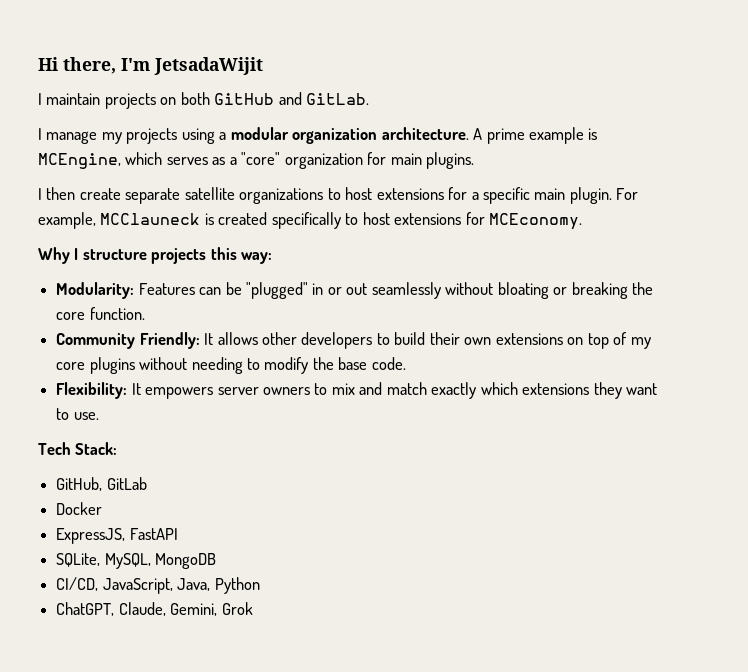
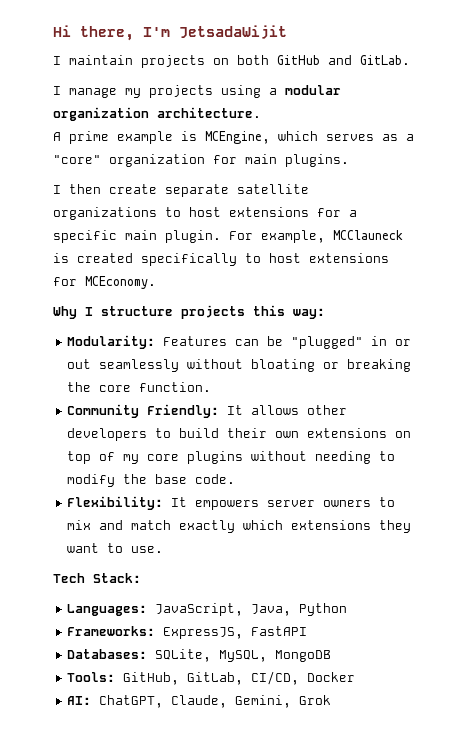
(469, 133) none -> (261, 112) //
[56,477,147,491] [56,502,103,515] GitHub, GitLab // Docker // -> [67,603,348,616] [67,626,156,636] Languages: JavaScript, Java, Python // Frameworks:
(178, 534) none -> [67,649,148,659] Databases:
[56,577,260,594] CI/CD, JavaScript, Java, Python // -> [67,671,356,685] [67,696,92,705] Tools: GitHub, GitLab, CI/CD, Docker // AI:

